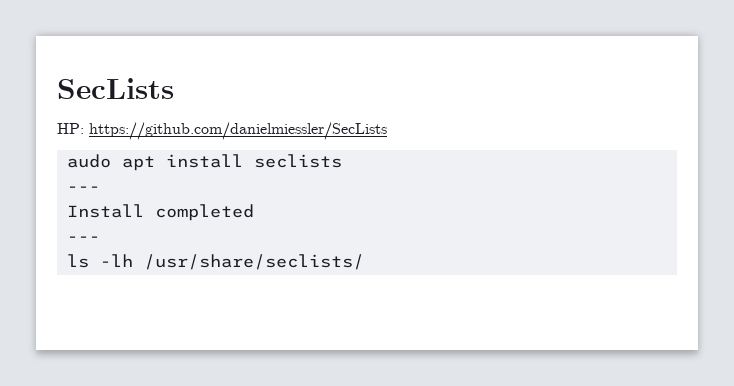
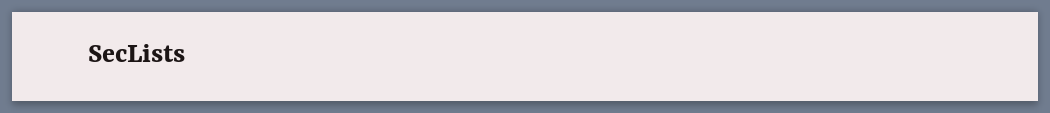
[57,122,387,140] [66,154,342,171] [66,186,100,192] [66,204,254,221] [66,236,100,242] [66,254,364,270] // HP: https://github.com/danielmiessler/SecLists // audo apt install seclists // --- // Install completed // --- // ls -lh /usr/share/seclists/ -> (185, 53) none

